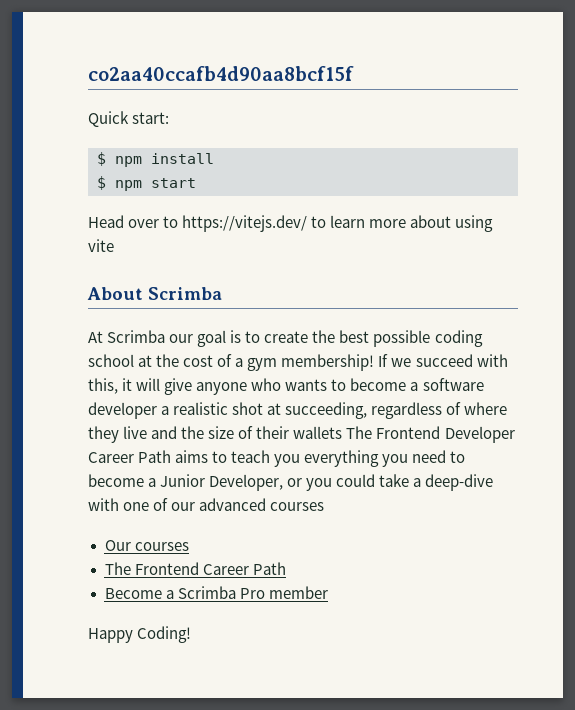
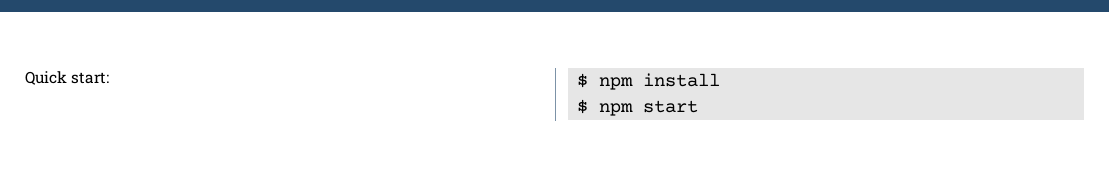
[88,66,354,81] co2aa40ccafb4d90aa8bcf15f // -> (25, 78) none
[88,215,494,232] [88,239,114,252] [87,287,222,300] [88,330,483,347] [88,354,508,371] [88,378,484,395] [88,402,508,419] [88,426,515,443] [88,450,466,467] [88,474,494,491] [88,498,325,511] [104,540,189,551] [104,562,286,575] [104,586,328,599] [88,626,192,643] // Head over to https://vitejs.dev/ to learn more about using vite // About Scrimba // At Scrimba our goal is to create the best possible coding school at the cost of a gym membership! If we succeed with this, it will give anyone who wants to become a software developer a realistic shot at succeeding, regardless of where they live and the size of their wallets The Frontend Developer Career Path aims to teach you everything you need to become a Junior Developer, or you could take a deep-dive with one of our advanced courses // Our courses // The Frontend Career Path // Become a Scrimba Pro member // Happy Coding! -> (699, 106) none

